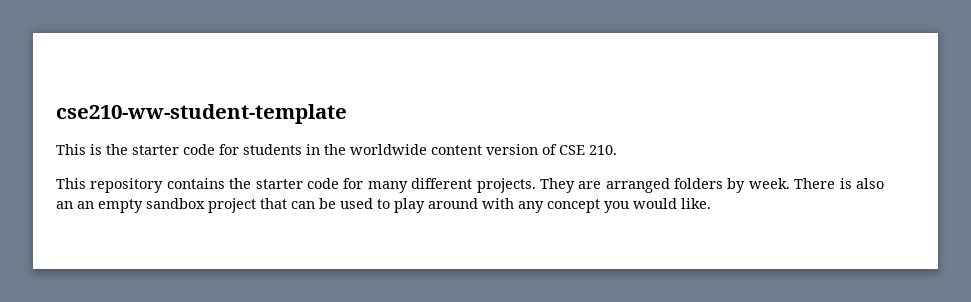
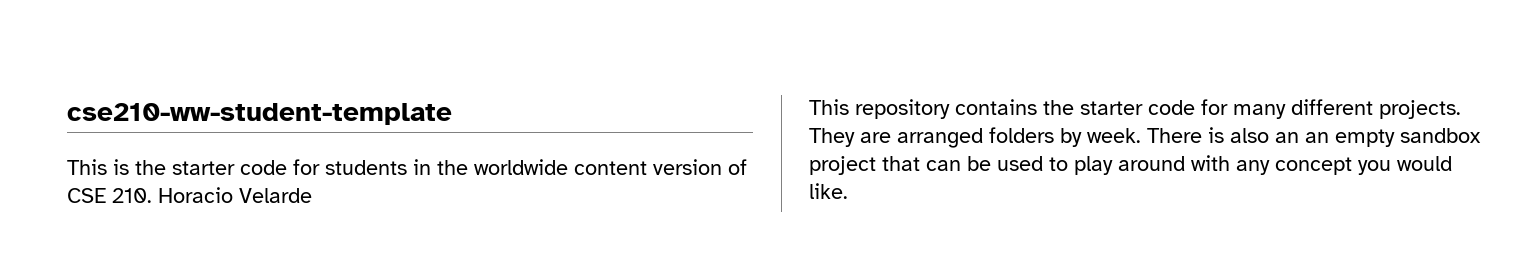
(617, 150) none -> [158,187,312,203] Horacio Velarde

